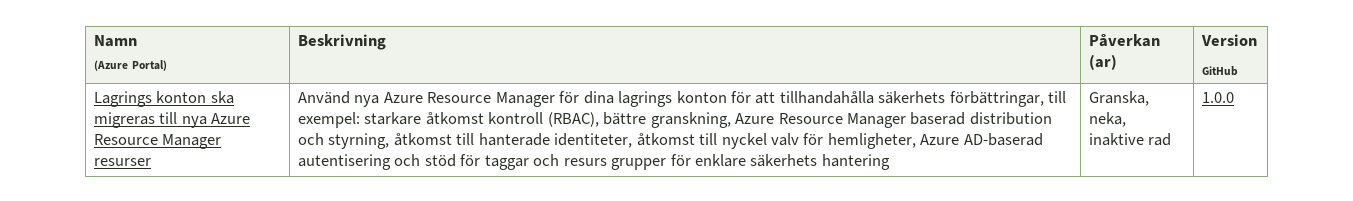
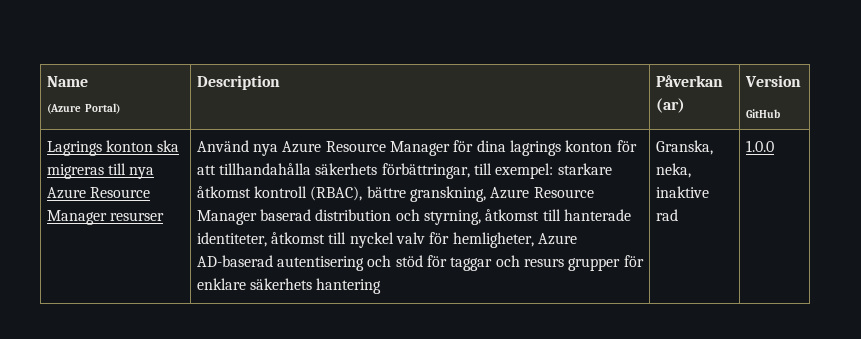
[93,35,137,47] Namn -> [46,76,88,87] Name
[297,34,386,50] Beskrivning -> [196,75,280,90] Description

